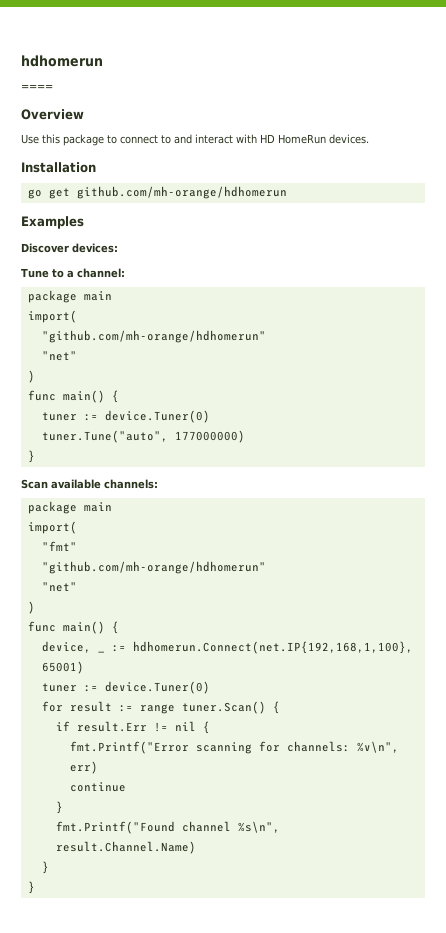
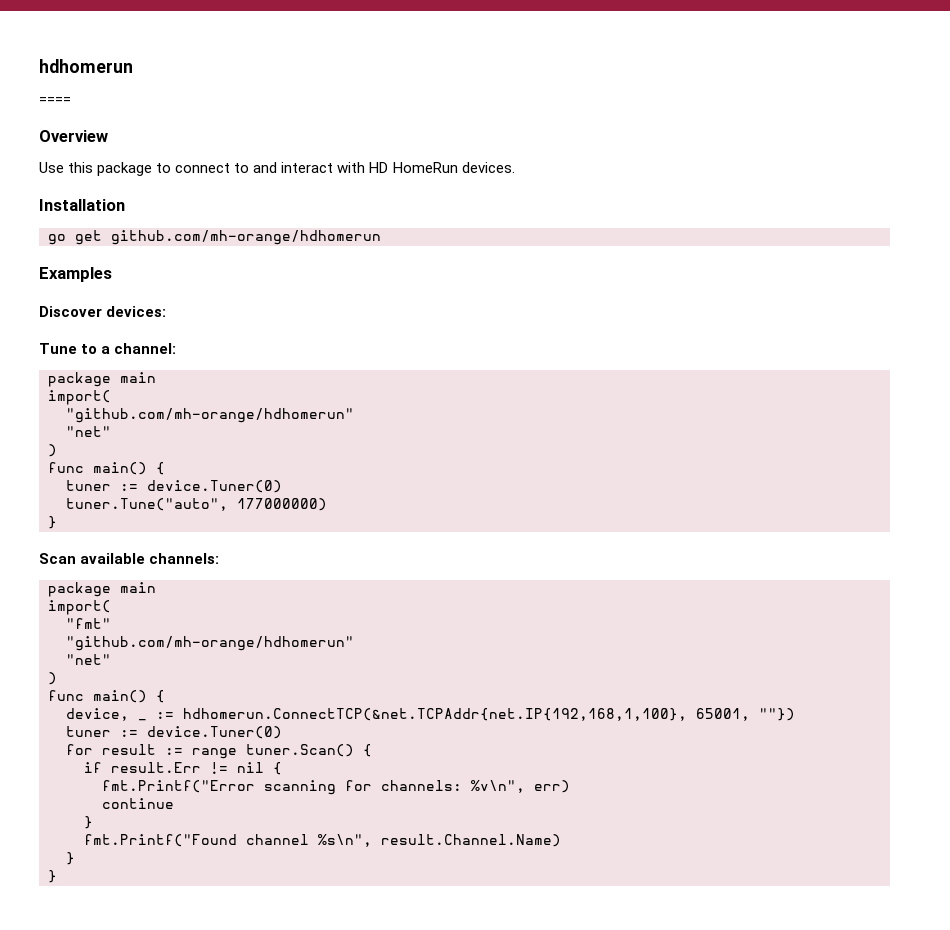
[132,641,413,654] [41,661,84,674] hdhomerun.Connect(net.IP{192,168,1,100}, 65001) -> [183,708,795,721] hdhomerun.ConnectTCP(&net.TCPAddr{net.IP{192,168,1,100}, 65001, ""})

